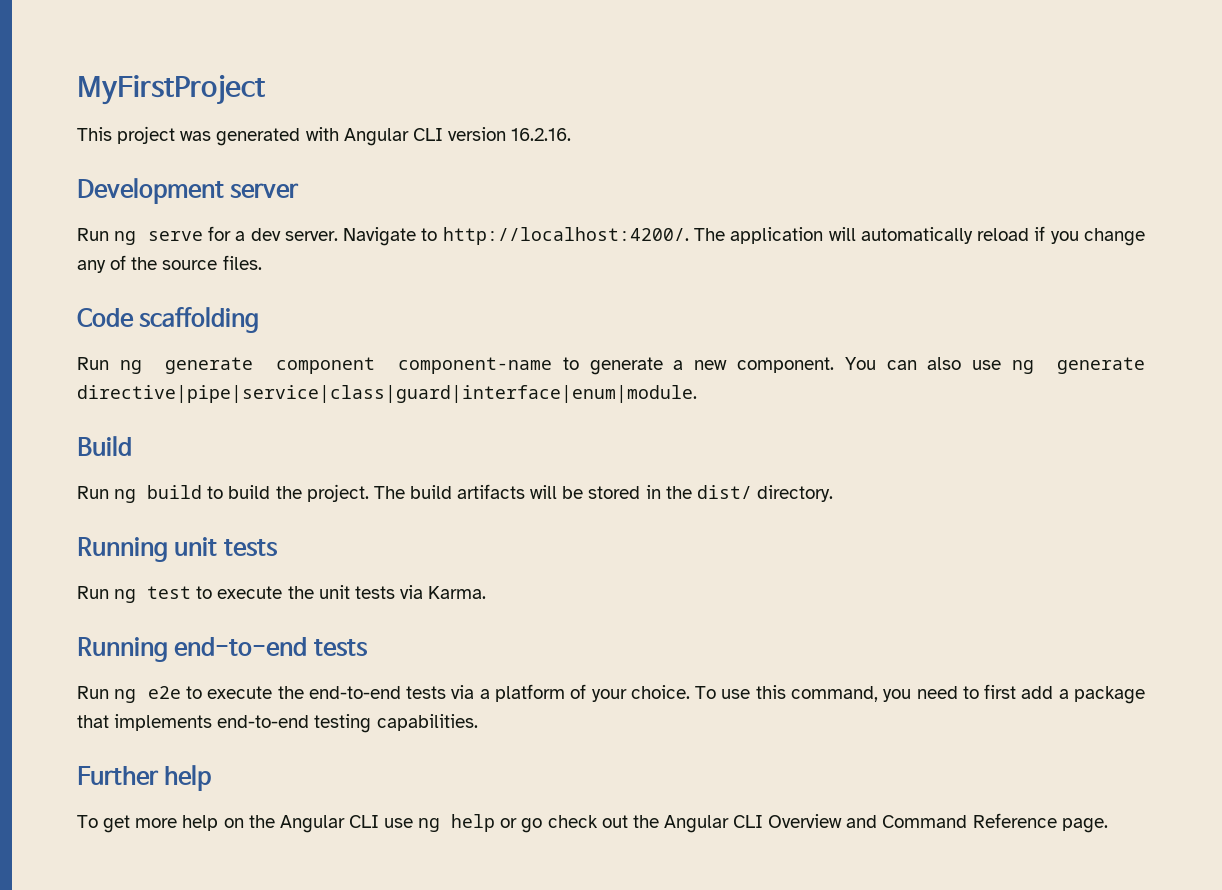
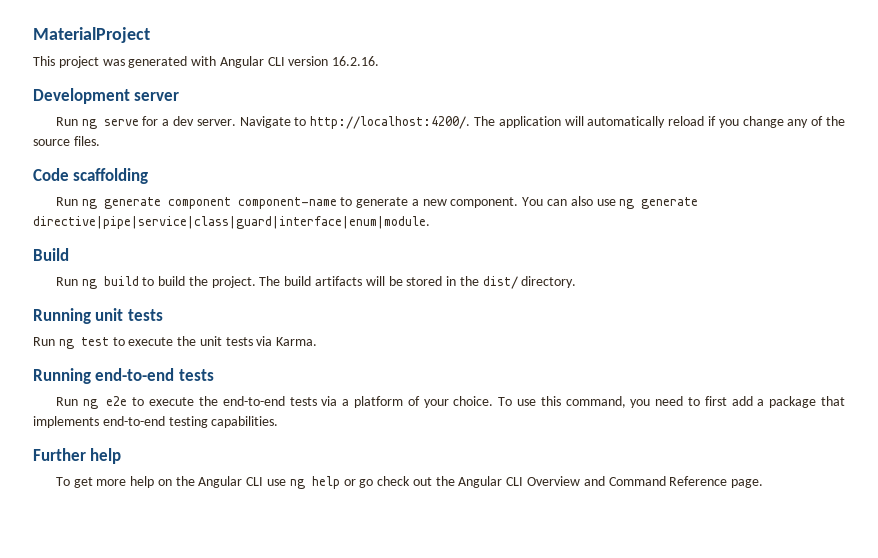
[77,74,265,105] MyFirstProject -> [33,27,150,43] MaterialProject

